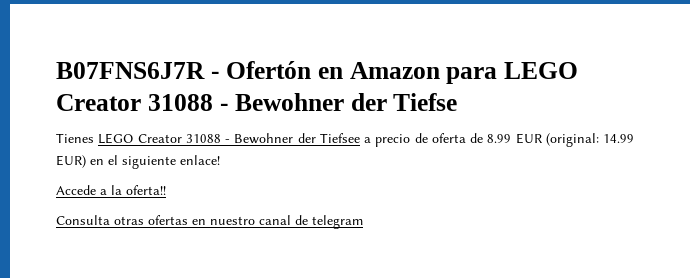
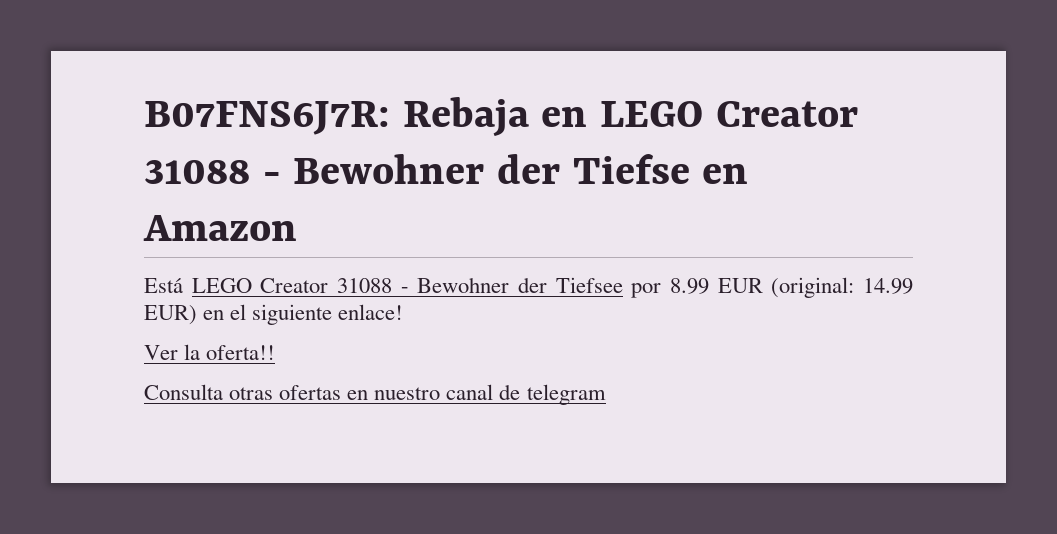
[56,61,498,84] B07FNS6J7R - Ofertón en Amazon para -> [144,97,588,137] B07FNS6J7R: Rebaja en
[56,133,94,143] // Tienes -> [702,164,749,184] [143,215,297,241] [144,278,183,293] en Amazon // Está
[364,133,483,147] a precio de oferta de -> [631,283,662,298] por
[56,185,107,195] Accede a -> [144,345,178,360] Ver

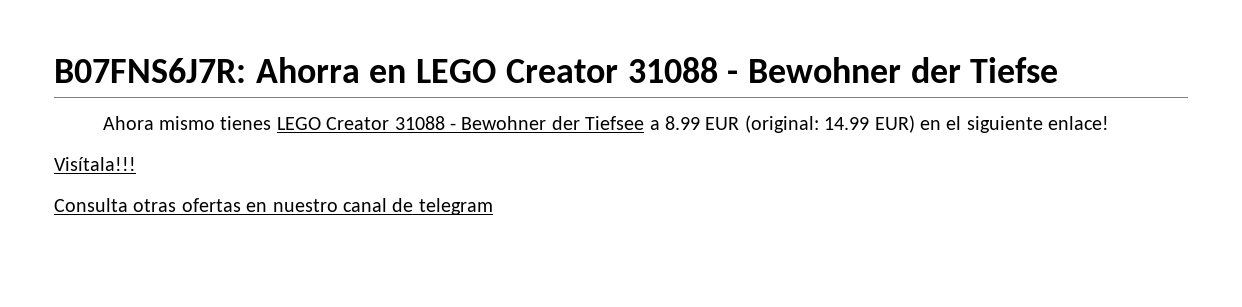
[402,97,529,137] Rebaja -> [255,57,360,83] Ahorra
[702,164,749,184] [143,215,297,241] [144,278,183,293] en Amazon // Está -> [102,116,272,130] // Ahora mismo tienes
[631,283,662,298] por -> [649,120,660,130] a
[144,344,276,360] Ver la oferta!! -> [54,157,136,171] Visítala!!!

